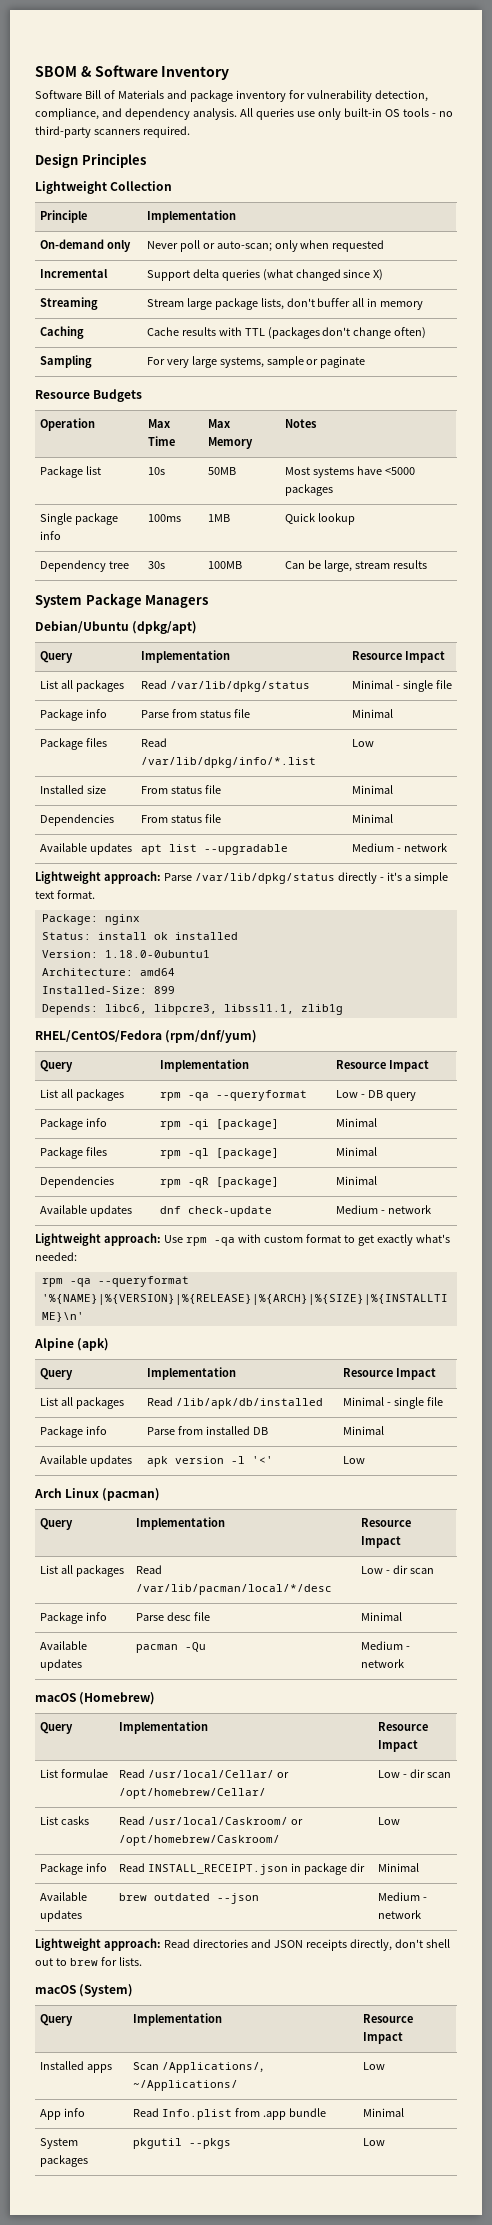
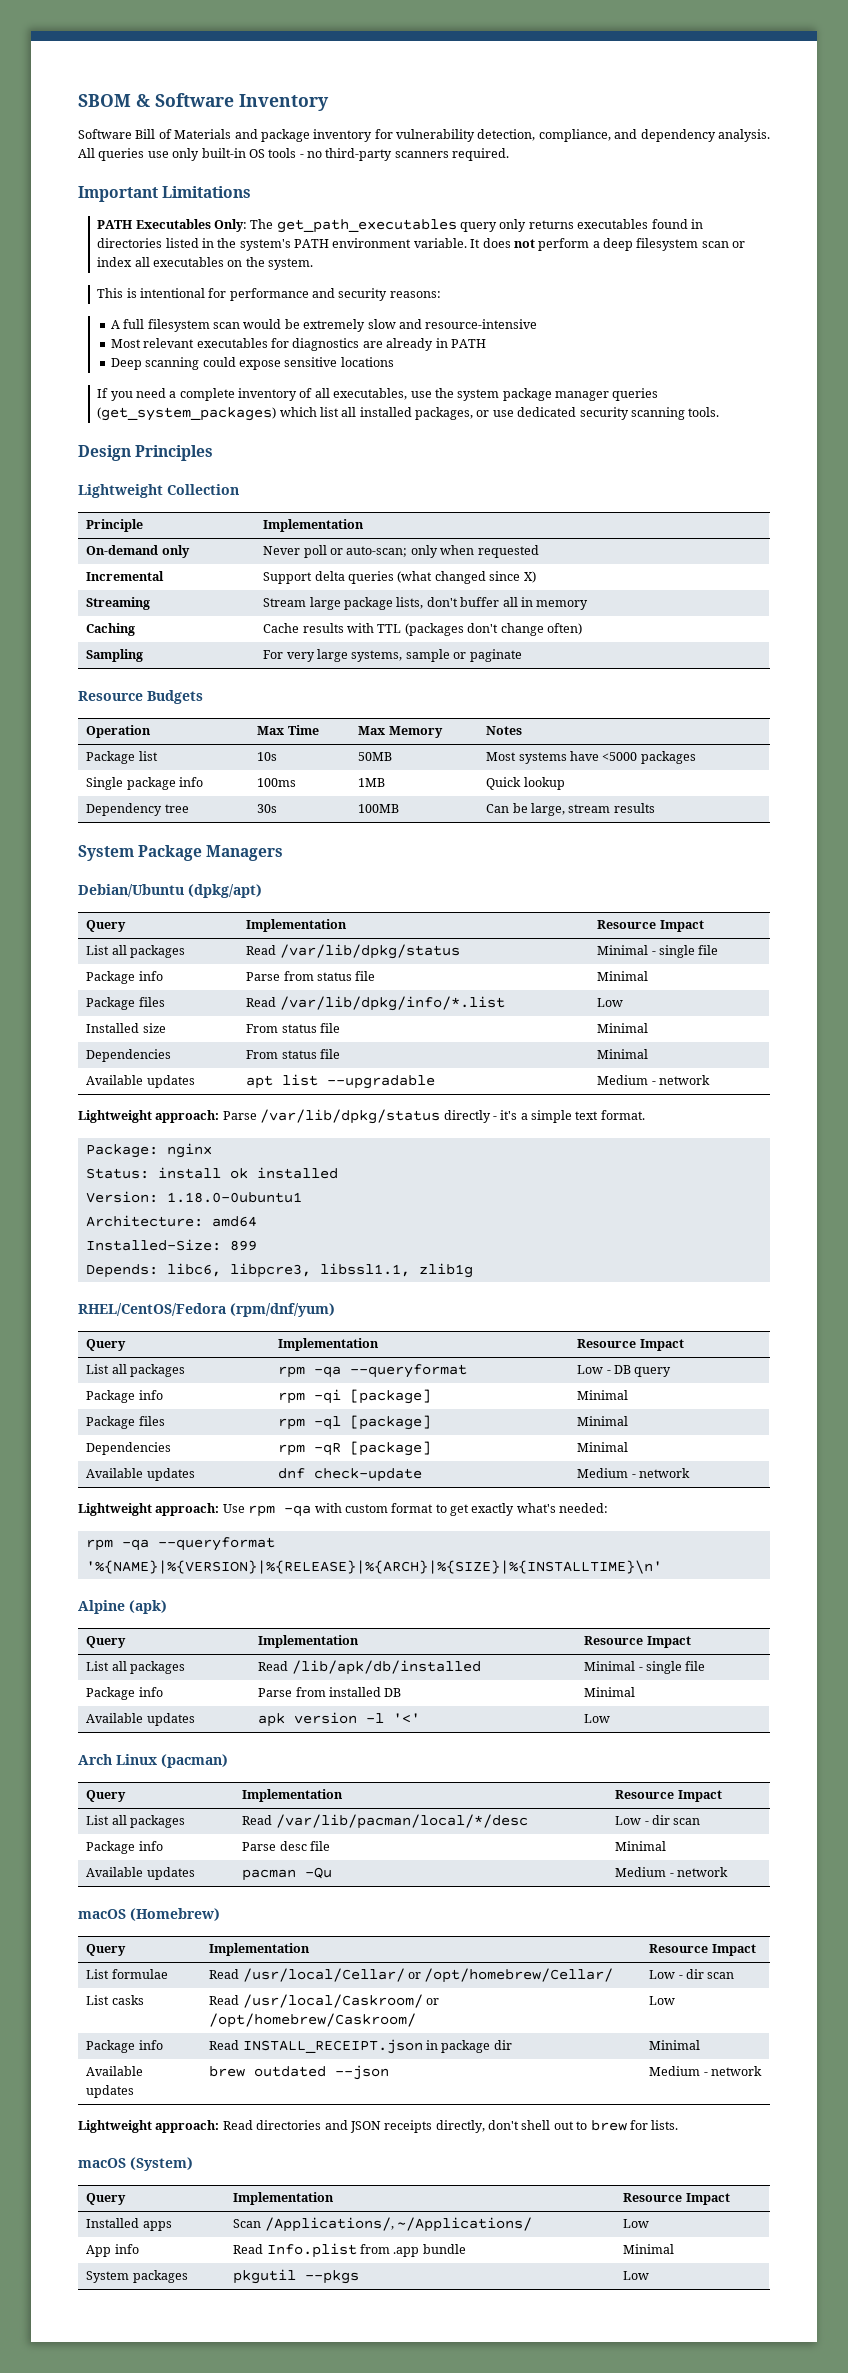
(190, 132) none -> [78,186,252,202] [97,219,703,233] [97,238,746,251] [97,257,313,270] [97,288,441,301] [110,319,538,332] [110,338,486,351] [110,357,394,370] [97,388,659,401] [97,407,720,421] // Important Limitations // PATH Executables Only: The get_path_executables query only returns executables found in directories listed in the system's PATH environment variable. It does not perform a deep filesystem scan or index all executables on the system. // This is intentional for performance and security reasons: // A full filesystem scan would be extremely slow and resource-intensive // Most relevant executables for diagnostics are already in PATH // Deep scanning could expose sensitive locations // If you need a complete inventory of all executables, use the system package manager queries (get_system_packages) which list all installed packages, or use dedicated security scanning tools.

